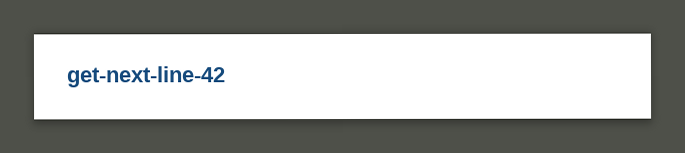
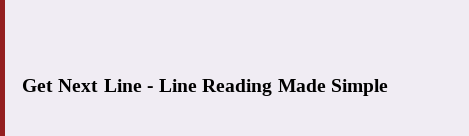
[66,66,226,88] get-next-line-42 -> [22,79,388,96] Get Next Line - Line Reading Made Simple

